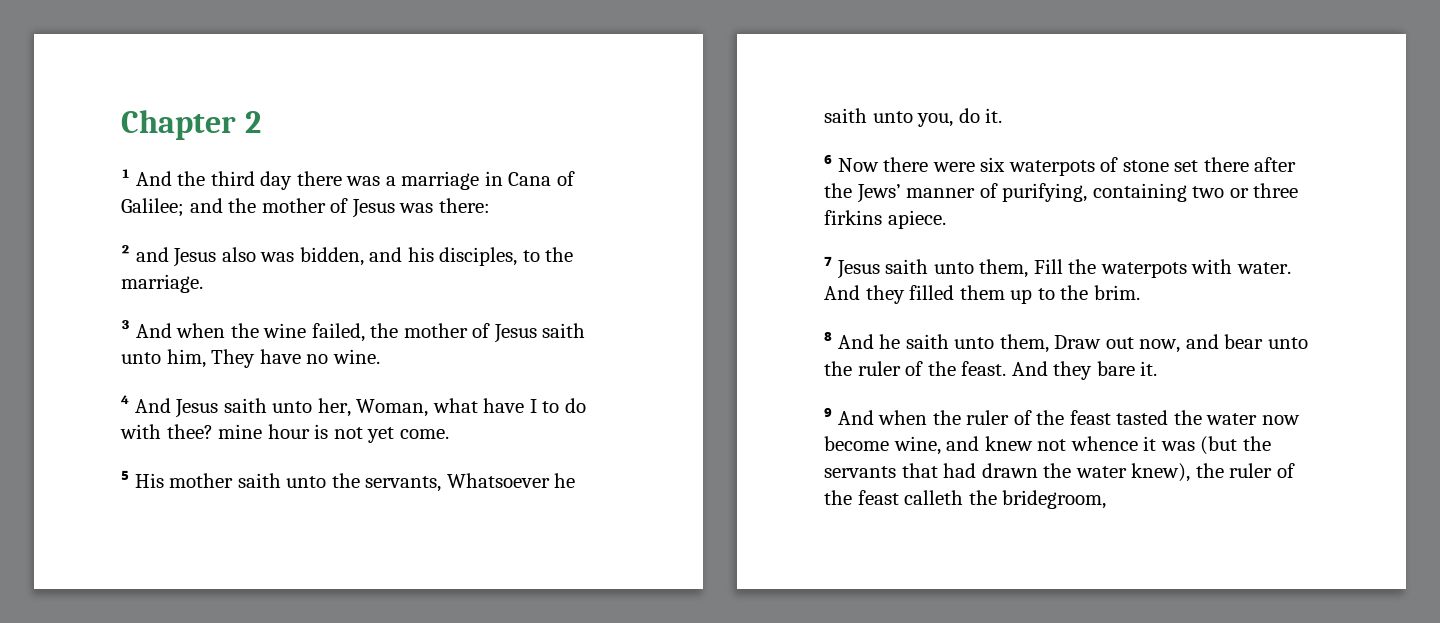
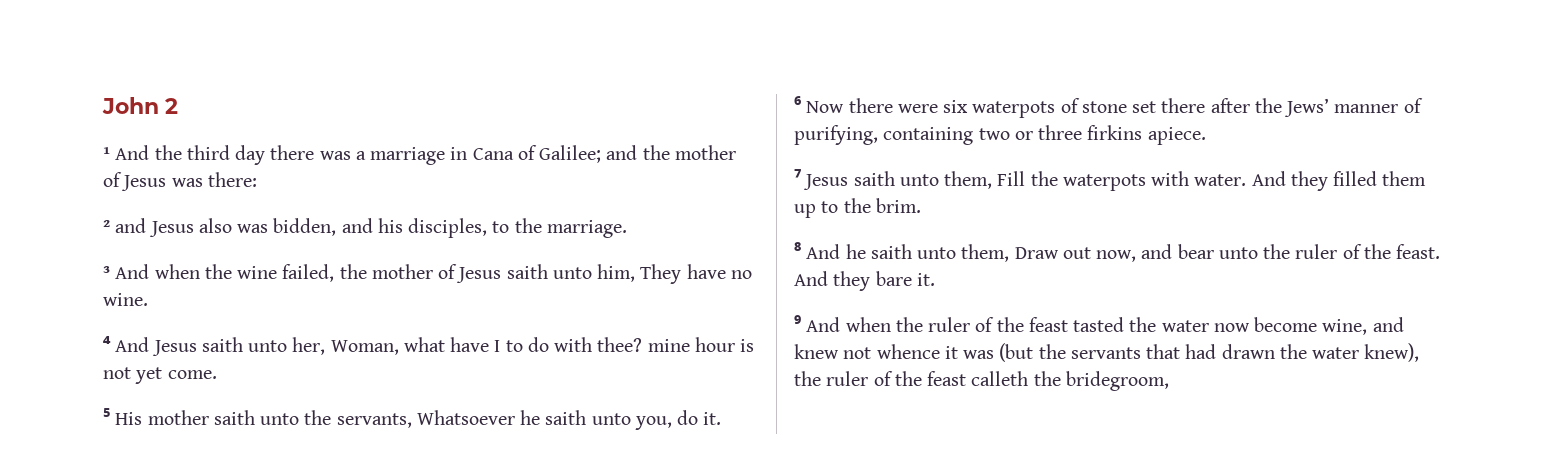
[121,110,236,140] Chapter -> [102,97,159,114] John

